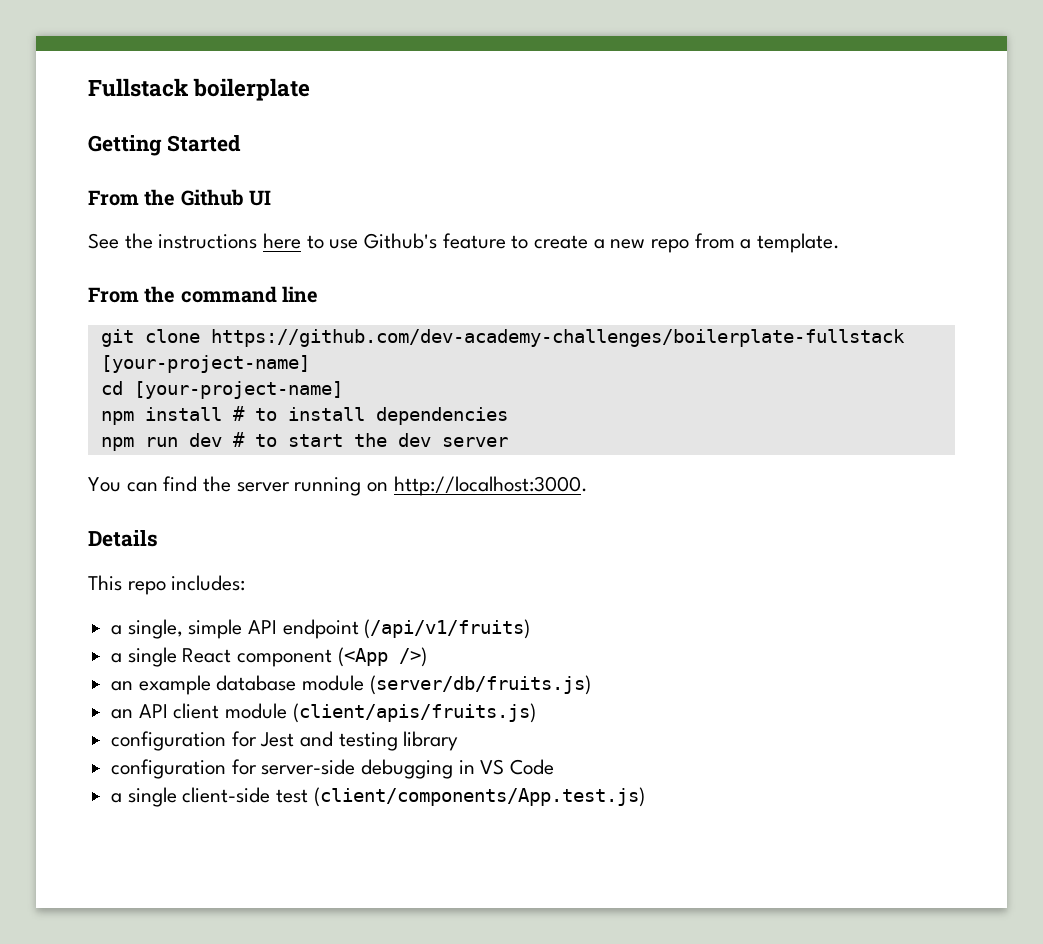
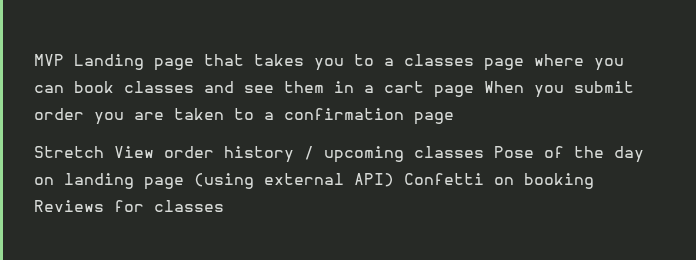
[88,78,311,101] [88,135,241,156] [88,189,272,206] [88,233,841,253] [88,286,319,303] [100,329,905,347] [100,355,310,373] [100,381,343,399] [100,406,508,425] [100,432,508,451] [88,476,588,496] [88,530,158,547] [88,575,246,595] [111,619,531,639] [111,647,427,667] [111,675,591,695] [111,703,536,723] [111,731,459,751] [111,759,555,779] [111,787,645,807] Fullstack boilerplate // Getting Started // From the Github UI // See the instructions here to use Github's feature to create a new repo from a template. // From the command line // git clone https://github.com/dev-academy-challenges/boilerplate-fullstack [your-project-name] // cd [your-project-name] // npm install # to install dependencies // npm run dev # to start the dev server // You can find the server running on http://localhost:3000. // Details // This repo includes: // a single, simple API endpoint (/api/v1/fruits) // a single React component (<App />) // an example database module (server/db/fruits.js) // an API client module (client/apis/fruits.js) // configuration for Jest and testing library // configuration for server-side debugging in VS Code // a single client-side test (client/components/App.test.js) -> [34,54,624,71] [34,81,634,98] [34,108,454,125] [34,146,644,163] [34,173,594,190] [34,200,224,212] MVP Landing page that takes you to a classes page where you can book classes and see them in a cart page When you submit order you are taken to a confirmation page // Stretch View order history / upcoming classes Pose of the day on landing page (using external API) Confetti on booking Reviews for classes

